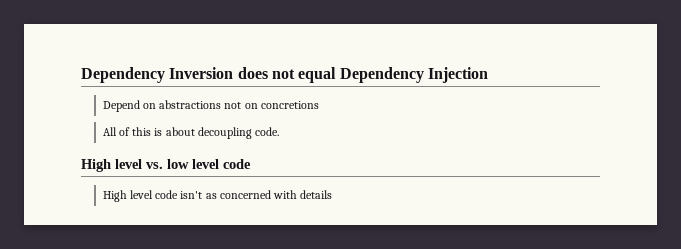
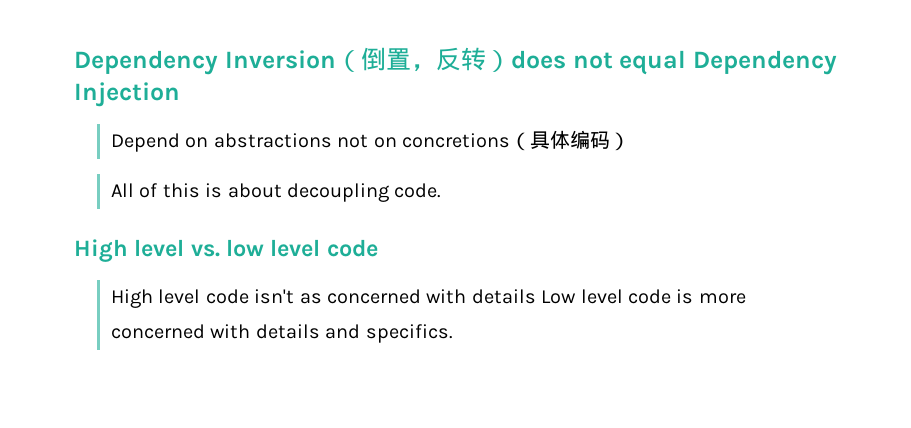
(234, 73) none -> [335,47,511,72] （倒置，反转）
(319, 105) none -> [509,130,630,151] （具体编码）
(333, 194) none -> [541,289,746,304] [110,324,453,343] Low level code is more concerned with details and specifics.

